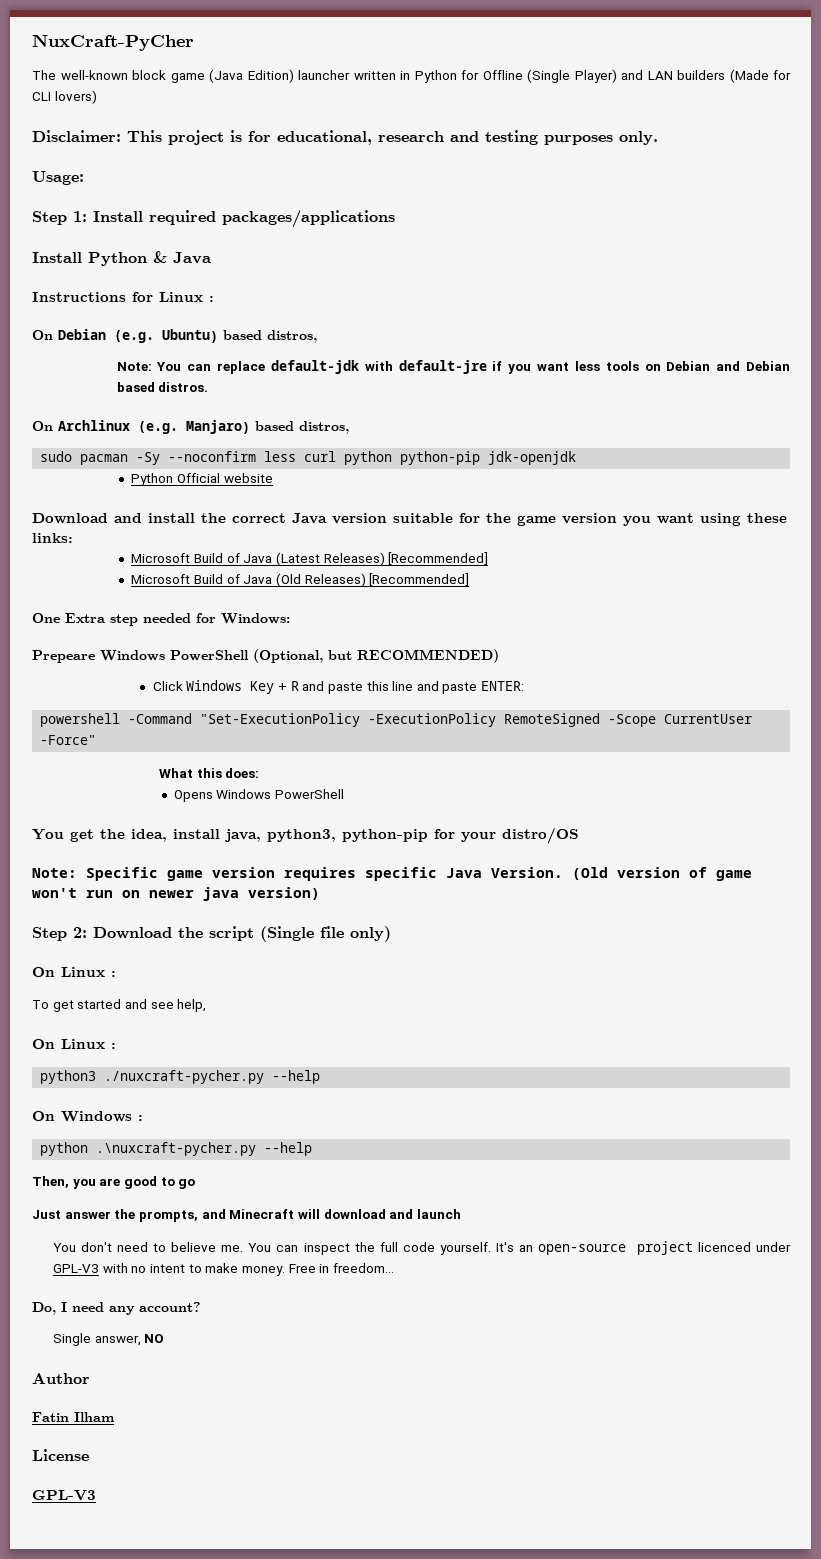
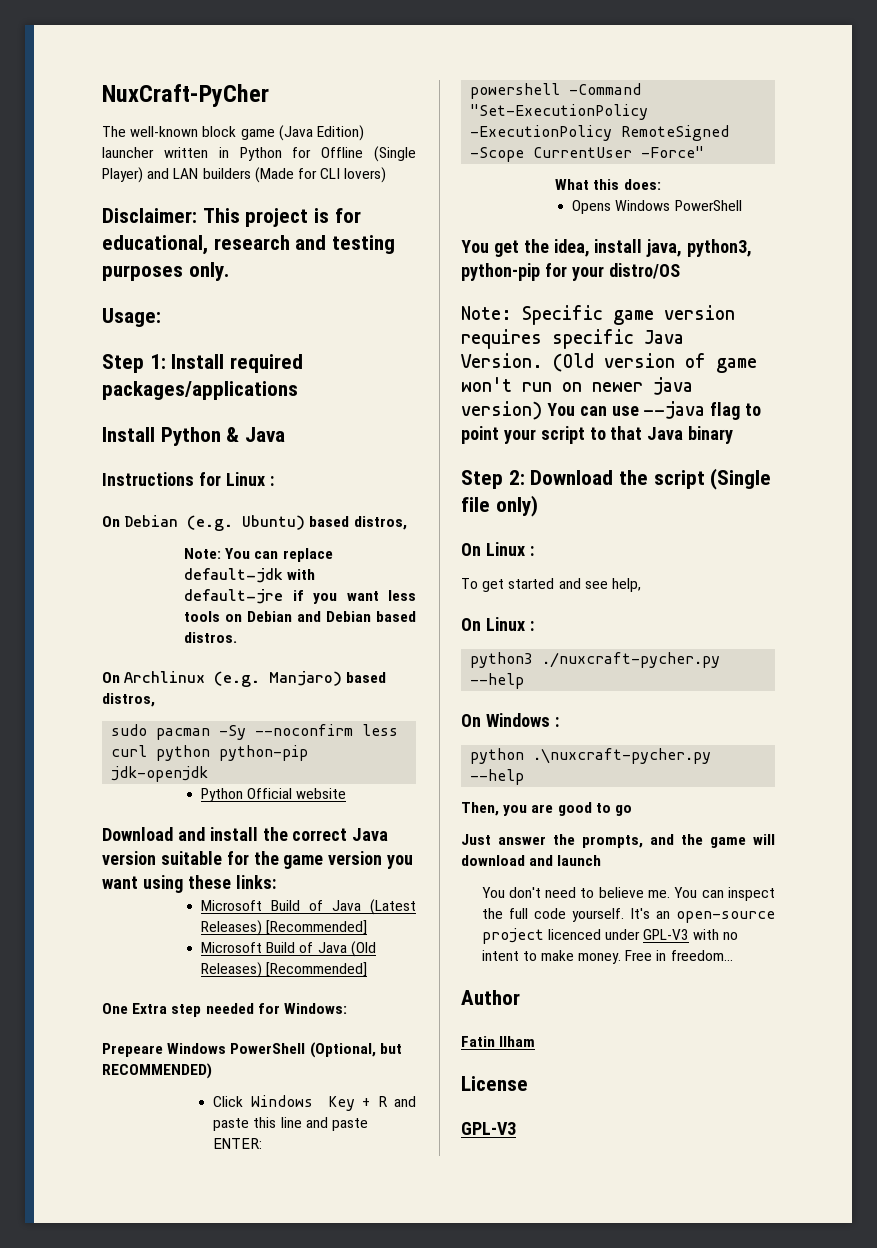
(320, 893) none -> [546,401,762,420] [461,426,734,444] You can use --java flag to point your script to that Java binary
[229,1209,295,1219] Minecraft -> [681,834,746,848] the game
[32,1302,201,1315] [53,1333,165,1346] // Do, I need any account? // Single answer, NO -> (733, 955) none

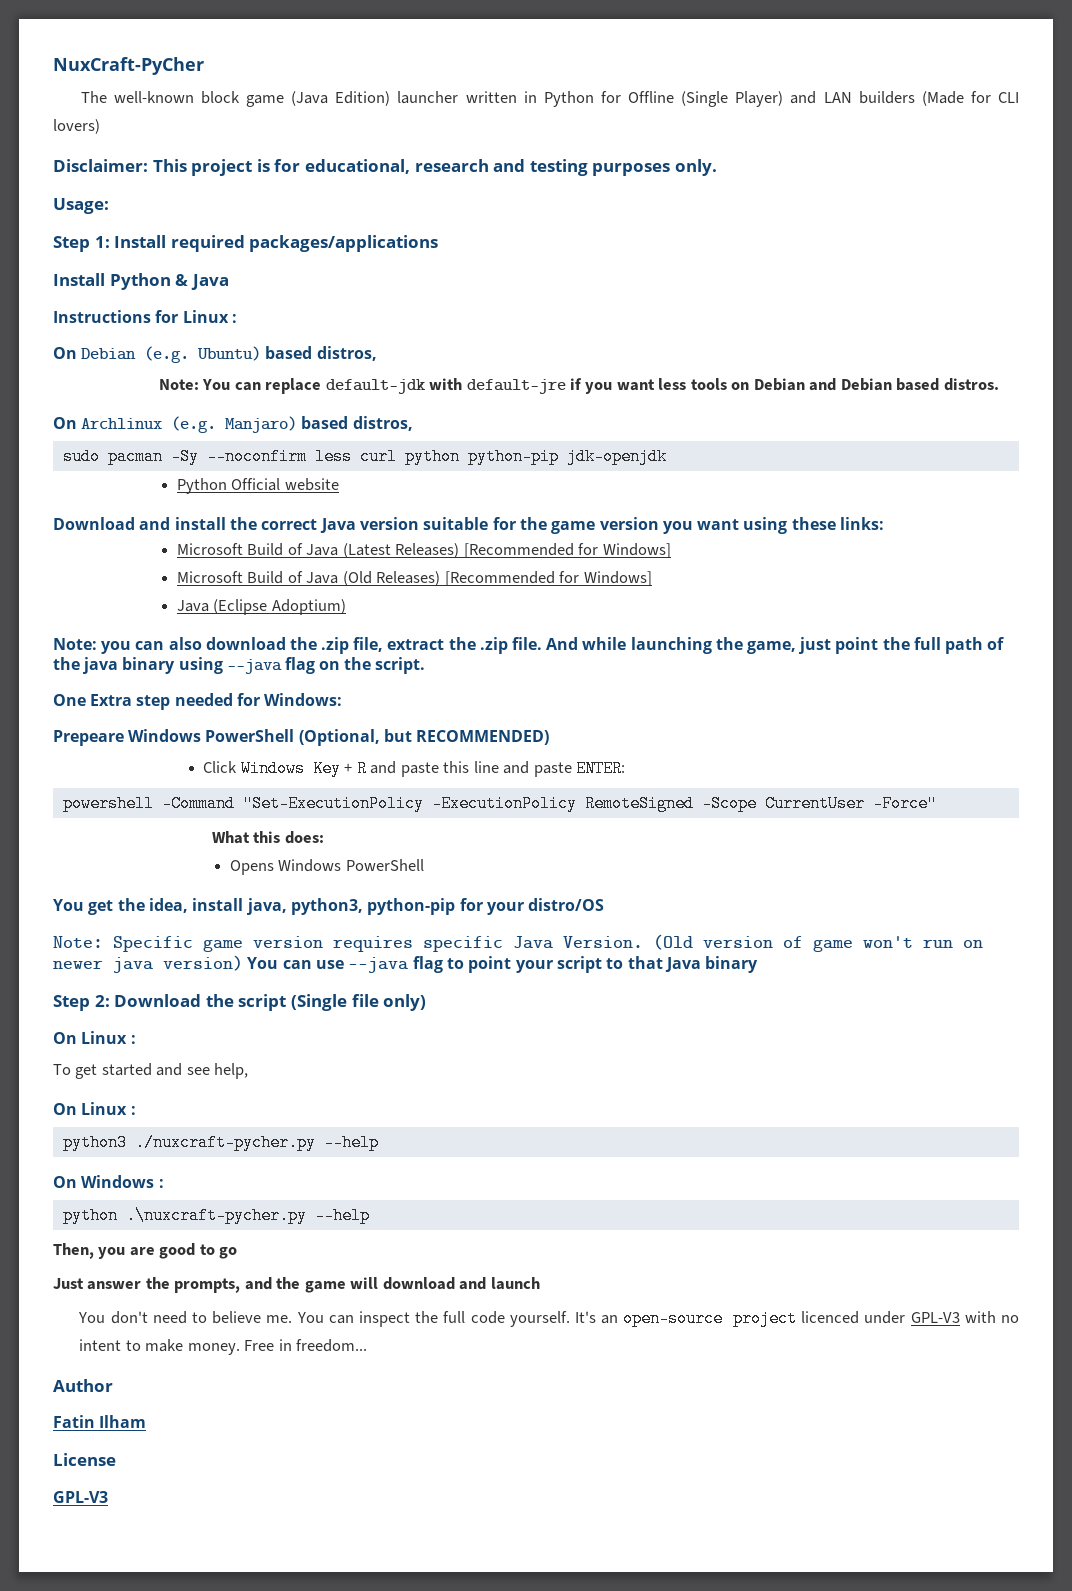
[266,920,368,935] [Recommended] -> [463,543,671,558] [Recommended for Windows]
[266,962,368,977] [Recommended] -> [444,571,652,586] [176,599,346,615] [53,637,1005,654] [53,657,426,674] [Recommended for Windows] // Java (Eclipse Adoptium) // Note: you can also download the .zip file, extract the .zip file. And while launching the game, just point the full path of the java binary using --java flag on the script.

